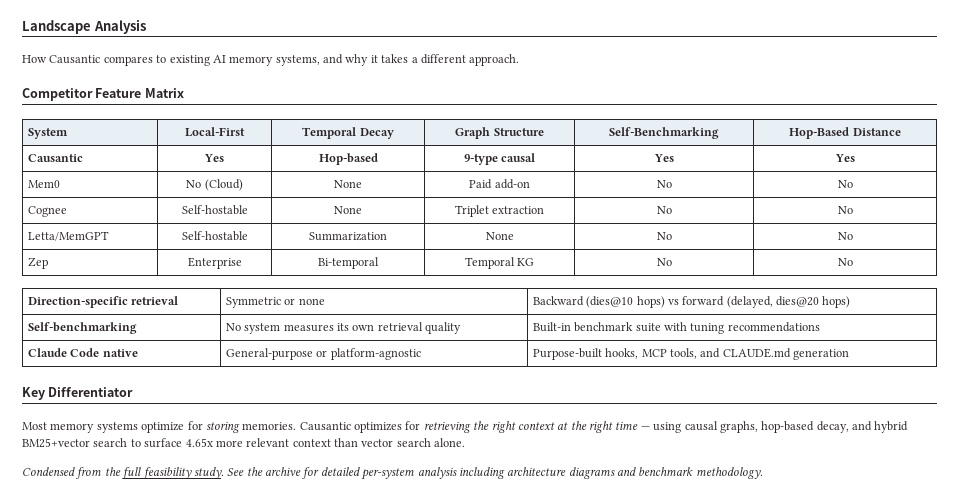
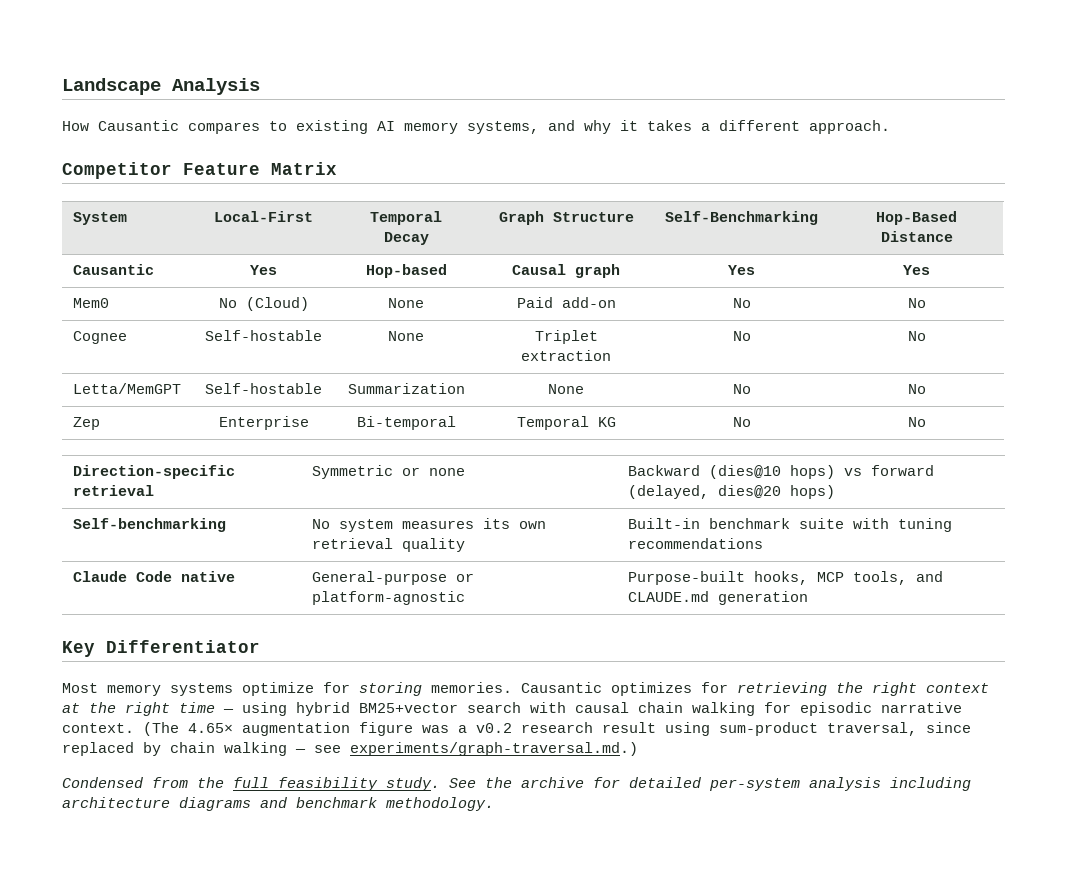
[463,153,536,165] 9-type causal -> [512,264,620,278] Causal graph
[684,421,909,433] [22,438,466,448] causal graphs, hop-based decay, and hybrid BM25+vector search to surface 4.65x more relevant context than vector search alone. -> [296,702,962,716] [62,722,971,736] [62,742,638,756] hybrid BM25+vector search with causal chain walking for episodic narrative context. (The 4.65× augmentation figure was a v0.2 research result using sum-product traversal, since replaced by chain walking — see experiments/graph-traversal.md.)

